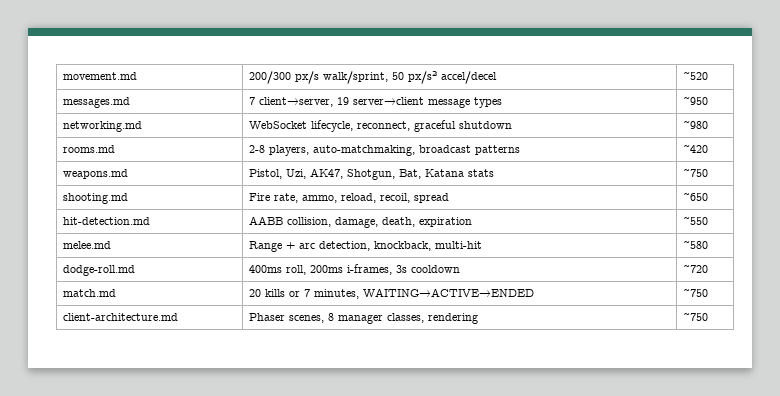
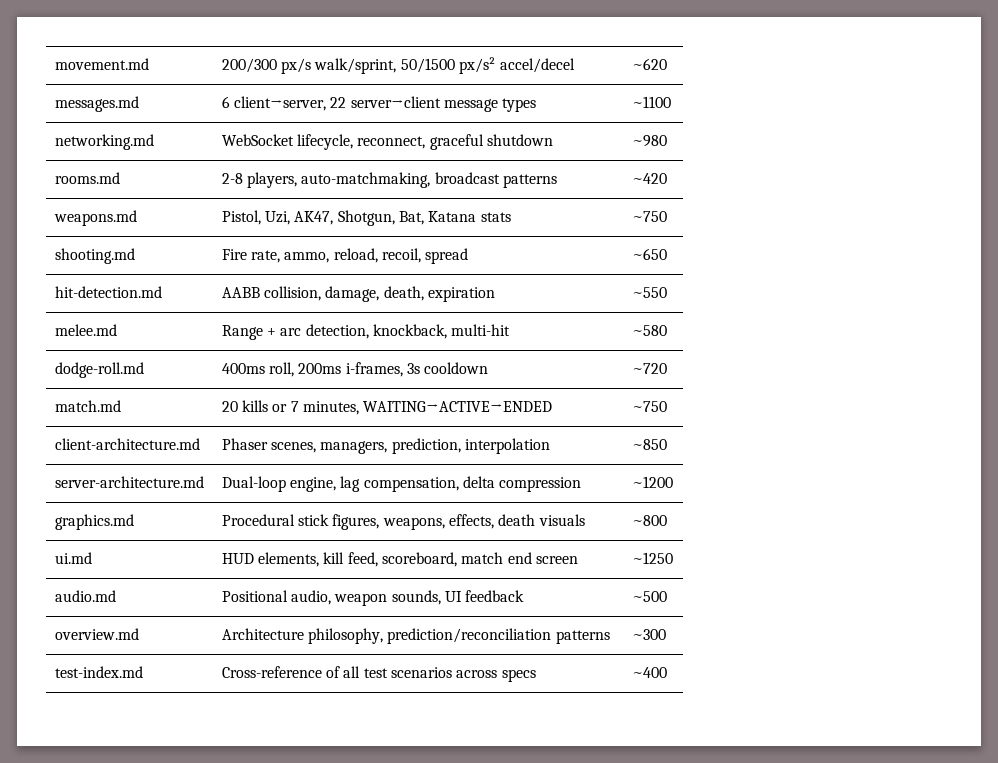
[391,72,404,80] 50 -> [400,58,455,73] 50/1500
[682,71,708,80] ~520 -> [631,58,667,70] ~620
[248,97,349,107] 7 client→server, 19 -> [221,96,347,111] 6 client→server, 22
[682,96,708,105] ~950 -> [631,96,671,108] ~1100
[327,313,478,324] [682,312,708,321] 8 manager classes, rendering | ~750 -> [320,438,550,454] [631,439,667,450] [54,476,204,488] [221,476,582,492] [631,476,673,488] [54,514,134,530] [221,514,585,530] [631,515,667,526] [54,552,92,564] [221,552,578,567] [631,552,673,564] [54,590,116,602] [221,590,525,606] [631,591,667,602] [54,628,139,640] [221,628,610,644] [631,629,666,640] [54,666,143,678] [221,666,536,682] [631,667,667,678] managers, prediction, interpolation | ~850 // server-architecture.md | Dual-loop engine, lag compensation, delta compression | ~1200 // graphics.md | Procedural stick figures, weapons, effects, death visuals | ~800 // ui.md | HUD elements, kill feed, scoreboard, match end screen | ~1250 // audio.md | Positional audio, weapon sounds, UI feedback | ~500 // overview.md | Architecture philosophy, prediction/reconciliation patterns | ~300 // test-index.md | Cross-reference of all test scenarios across specs | ~400

